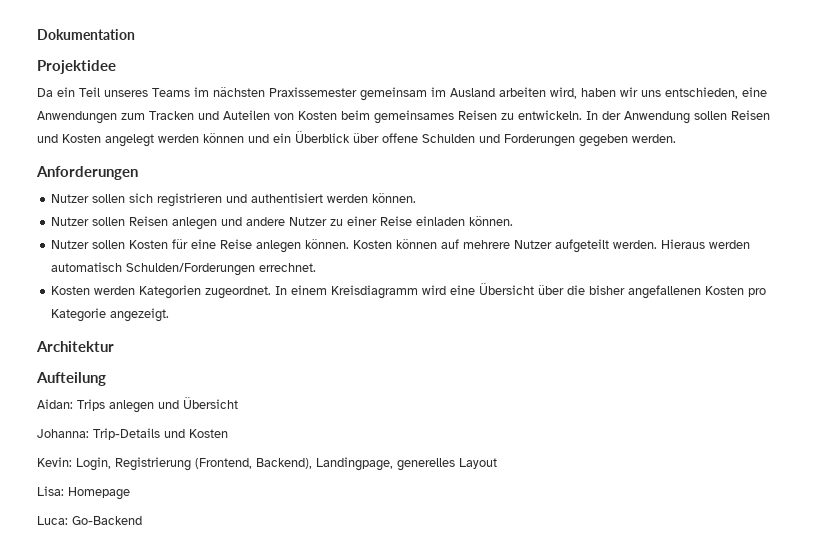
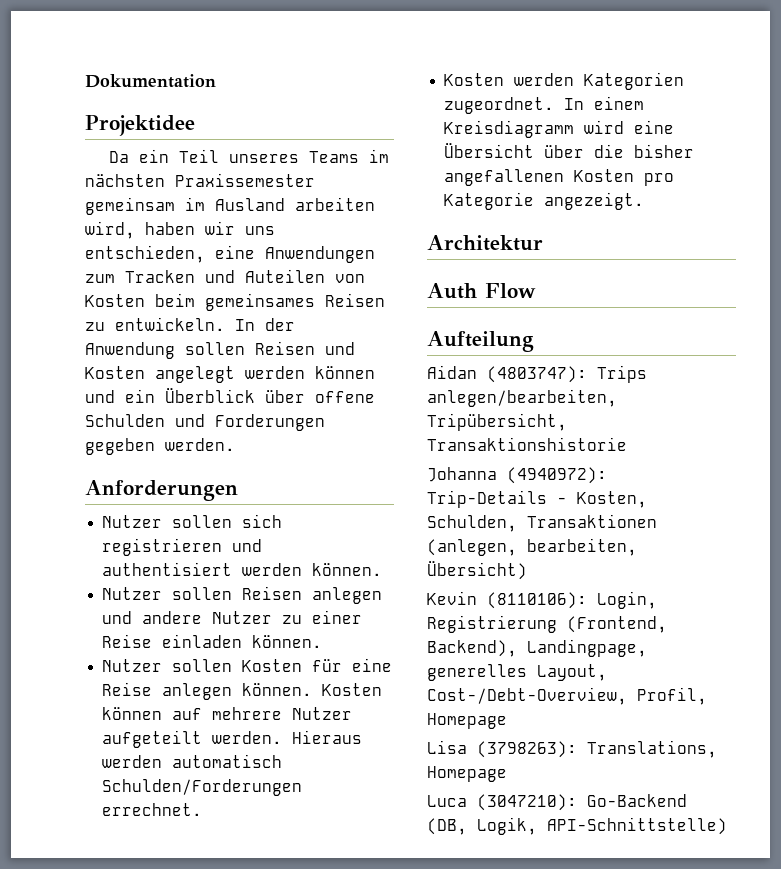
(114, 346) none -> [427,283,536,299] // Auth Flow
[37,397,238,413] [37,428,228,440] [37,457,72,467] Aidan: Trips anlegen und Übersicht // Johanna: Trip-Details und Kosten // Kevin: -> [427,365,647,383] [427,389,617,407] [427,413,567,431] [427,437,627,451] [427,467,607,484] [427,490,647,508] [427,514,657,532] [427,538,637,556] [427,561,527,580] [427,591,587,609] Aidan (4803747): Trips anlegen/bearbeiten, Tripübersicht, Transaktionshistorie // Johanna (4940972): Trip-Details - Kosten, Schulden, Transaktionen (anlegen, bearbeiten, Übersicht) // Kevin (8110106):
[459,458,497,469] [37,486,130,500] [37,516,142,525] Layout // Lisa: Homepage // Luca: Go-Backend -> [537,664,607,681] [427,687,707,705] [427,713,507,729] [427,740,717,758] [427,766,507,782] [427,794,687,811] [427,817,727,835] Layout, Cost-/Debt-Overview, Profil, Homepage // Lisa (3798263): Translations, Homepage // Luca (3047210): Go-Backend (DB, Logik, API-Schnittstelle)

